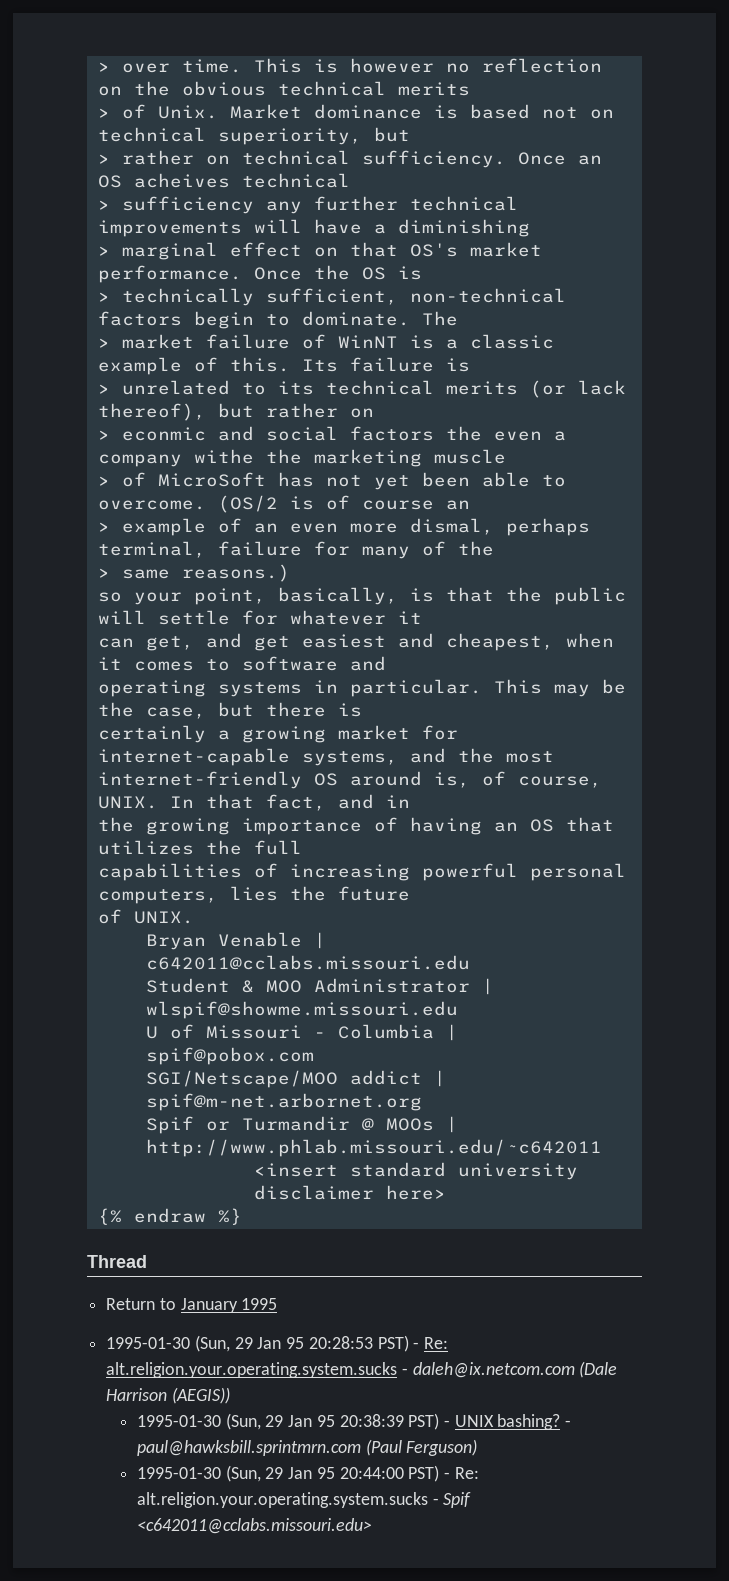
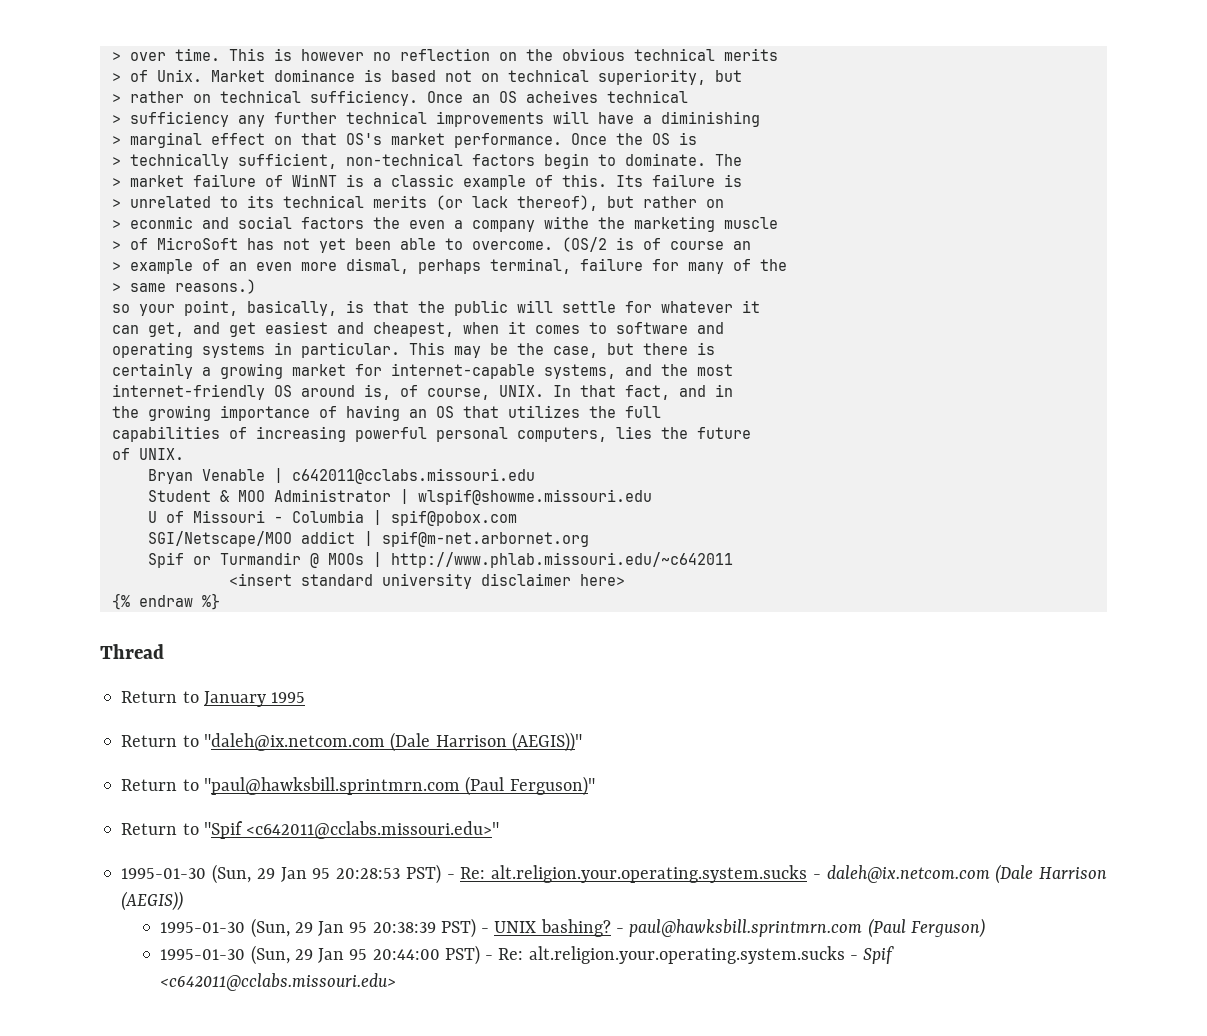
(278, 1304) none -> [121,732,582,752] [121,776,595,796] [121,821,500,839] // Return to "daleh@ix.netcom.com (Dale Harrison (AEGIS))" // Return to "paul@hawksbill.sprintmrn.com (Paul Ferguson)" // Return to "Spif <c642011@cclabs.missouri.edu>"

